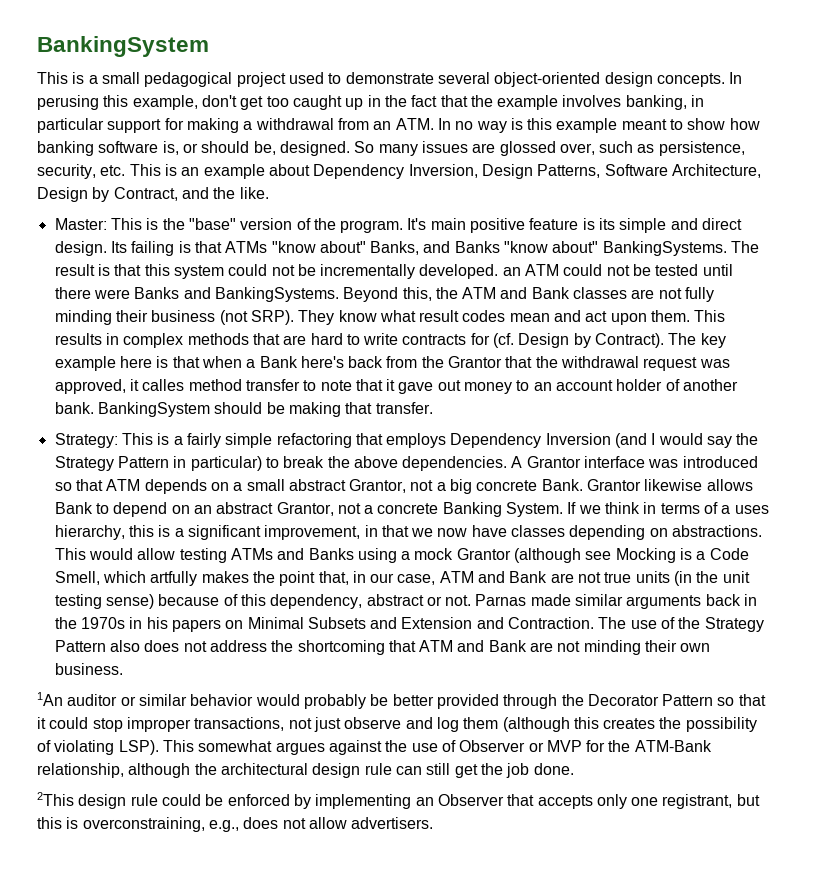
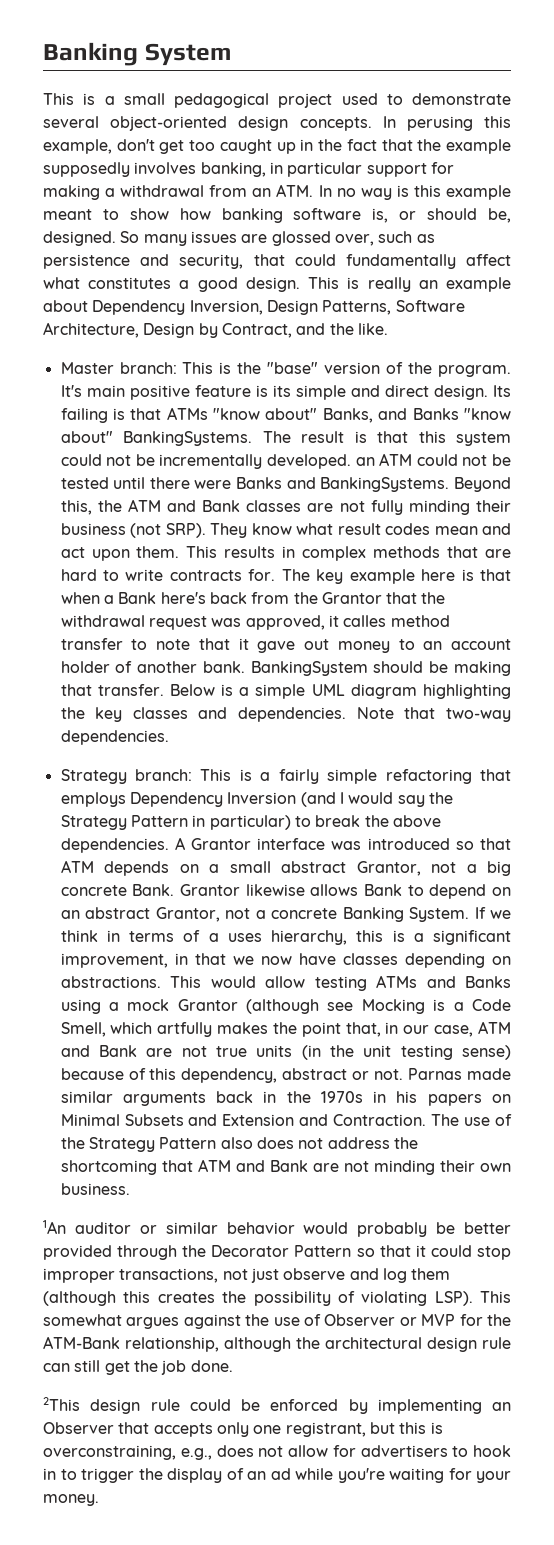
[37,36,209,57] BankingSystem -> [43,42,231,66] Banking System
(559, 102) none -> [43,162,130,177] supposedly
[658,141,745,156] [37,164,177,179] persistence, security, etc. This is -> [43,254,512,269] [43,277,411,292] persistence and security, that could fundamentally affect what constitutes a good design. This is really
[54,218,107,230] Master: -> [60,362,177,374] Master branch:
[470,333,665,348] for (cf. Design by Contract). -> [248,569,276,581] for.
[54,433,118,448] // Strategy: -> [169,684,512,699] [60,707,511,722] [60,730,169,745] [60,769,193,784] Below is a simple UML diagram highlighting the key classes and dependencies. Note that two-way dependencies. // Strategy branch:
[351,817,434,829] advertisers. -> [332,1445,511,1457] [43,1468,511,1483] [43,1494,99,1506] for advertisers to hook in to trigger the display of an ad while you're waiting for your money.

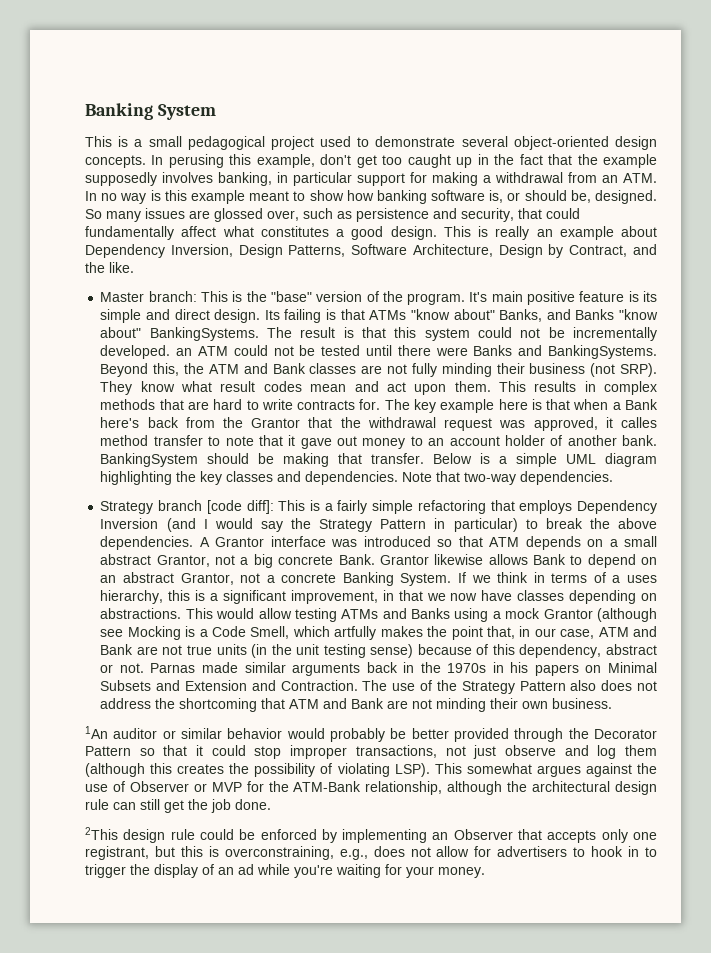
[135,769,193,781] branch: -> [158,500,274,514] branch [code diff]:

